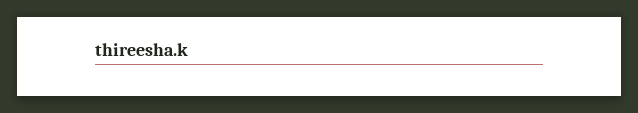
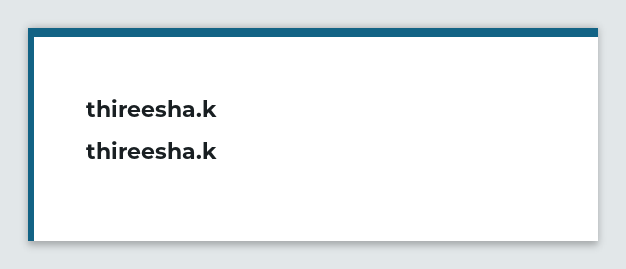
[95,43,188,56] thireesha.k -> [86,99,217,117] [86,141,217,159] thireesha.k // thireesha.k

